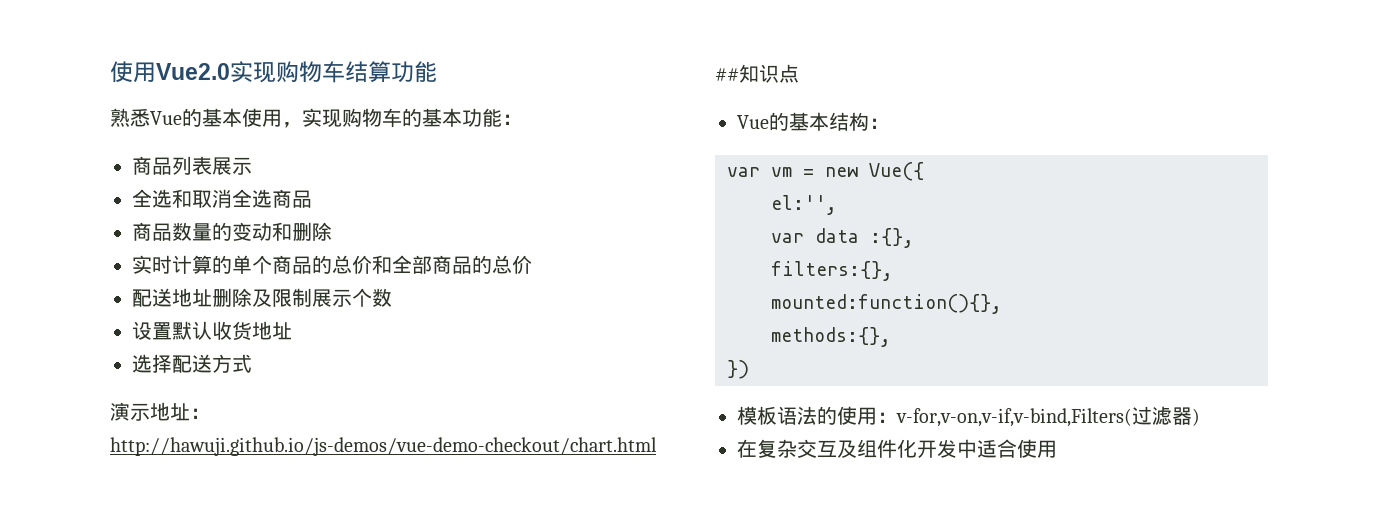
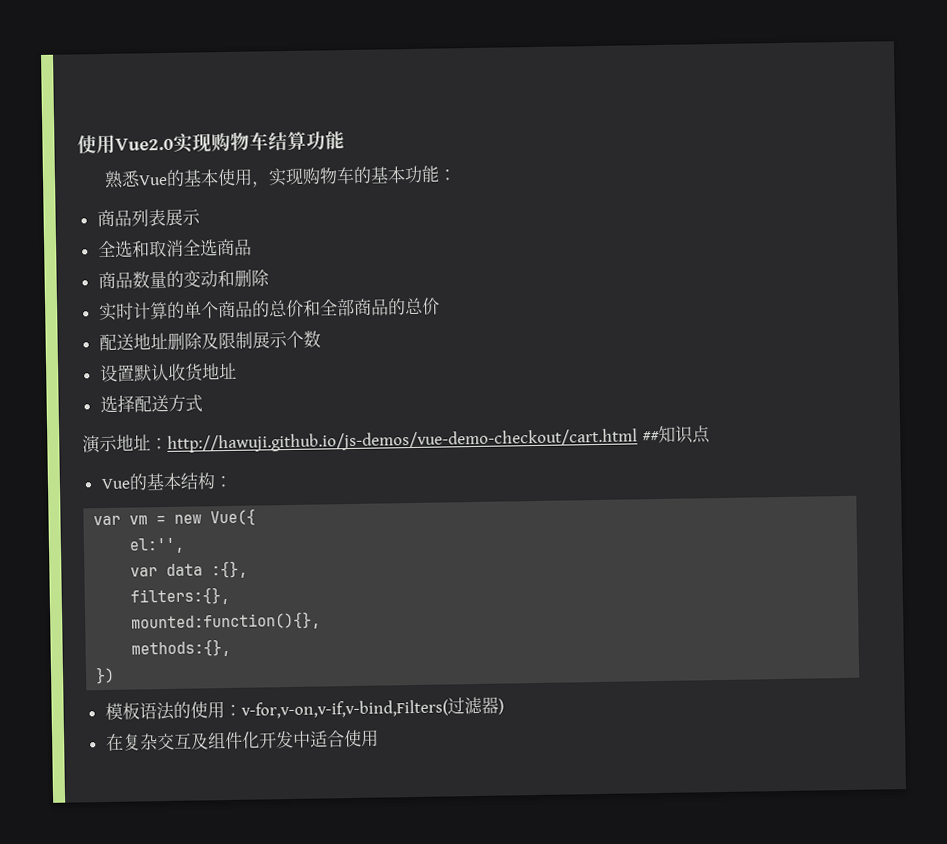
[110,437,657,456] http://hawuji.github.io/js-demos/vue-demo-checkout/chart.html -> [167,428,638,453] http://hawuji.github.io/js-demos/vue-demo-checkout/cart.html

